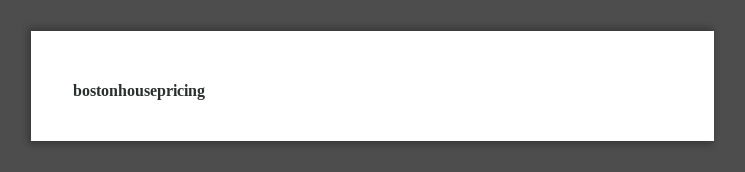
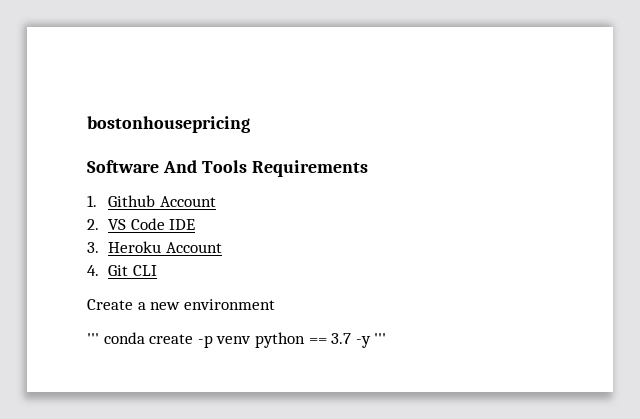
(205, 92) none -> [87,160,368,177] [87,195,216,207] [87,218,196,230] [87,241,222,253] [87,265,157,276] [87,299,275,310] [87,332,387,348] // Software And Tools Requirements // 1. Github Account // 2. VS Code IDE // 3. Heroku Account // 4. Git CLI // Create a new environment // ''' conda create -p venv python == 3.7 -y '''

